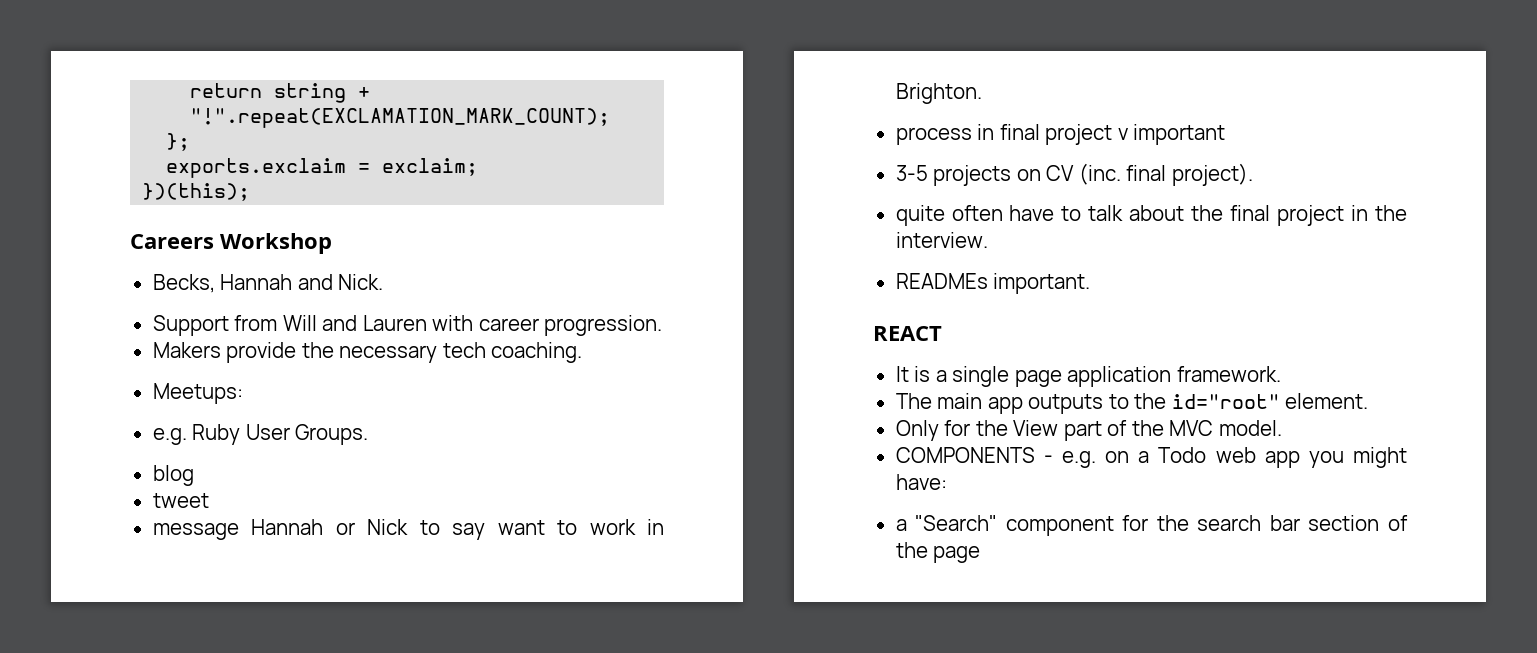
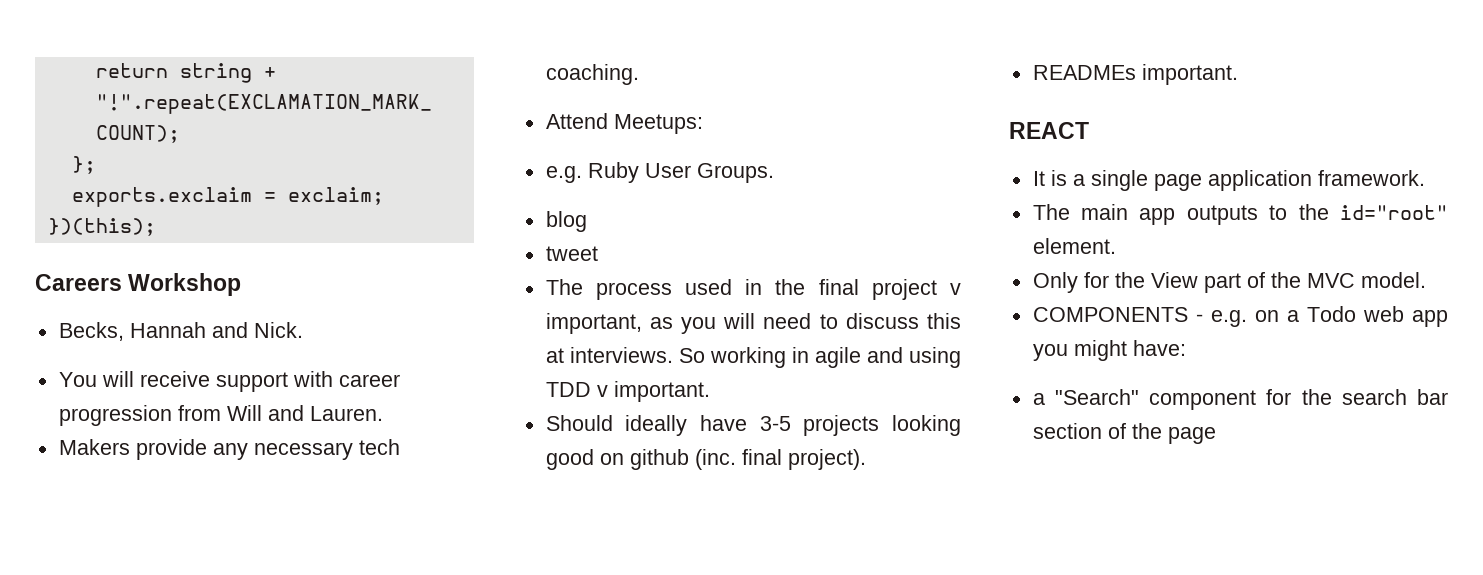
[152,315,663,336] Support from Will and Lauren with career progression. -> [58,371,400,392] [58,405,383,426] You will receive support with career progression from Will and Lauren.
[301,342,334,358] the -> [212,443,248,460] any
(583, 352) none -> [545,113,608,129] Attend
[152,519,665,540] [895,83,982,104] [895,124,1226,145] [895,163,1253,186] [895,205,1407,226] [895,232,988,248] message Hannah or Nick to say want to work in Brighton. // process in final project v important // 3-5 projects on CV (inc. final project). // quite often have to talk about the final project in the interview. -> [545,279,961,300] [545,313,961,334] [545,347,962,368] [545,381,710,402] [545,415,961,436] [545,449,866,470] The process used in the final project v important, as you will need to discuss this at interviews. So working in agile and using TDD v important. // Should ideally have 3-5 projects looking good on github (inc. final project).

